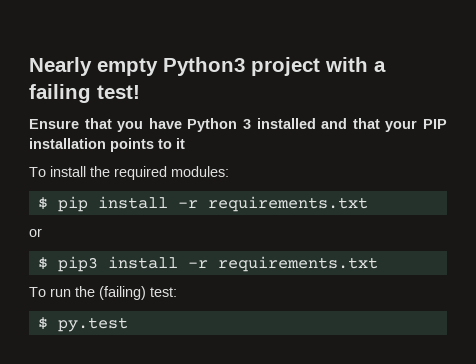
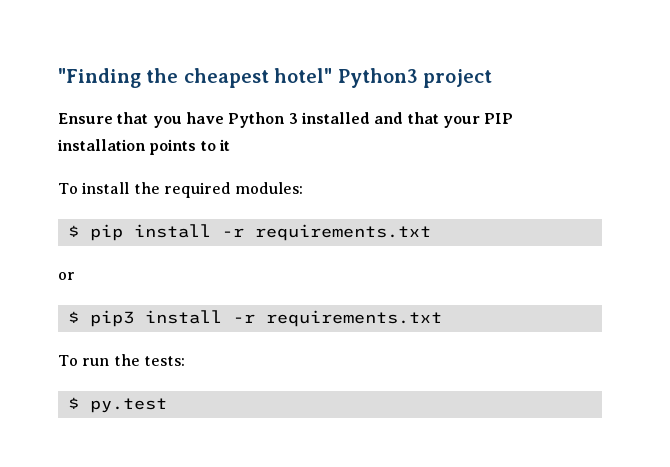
[29,57,386,76] [29,84,140,103] Nearly empty Python3 project with a failing test! -> [58,68,492,88] "Finding the cheapest hotel" Python3 project
[99,286,177,300] (failing) test: -> [143,356,185,366] tests:

